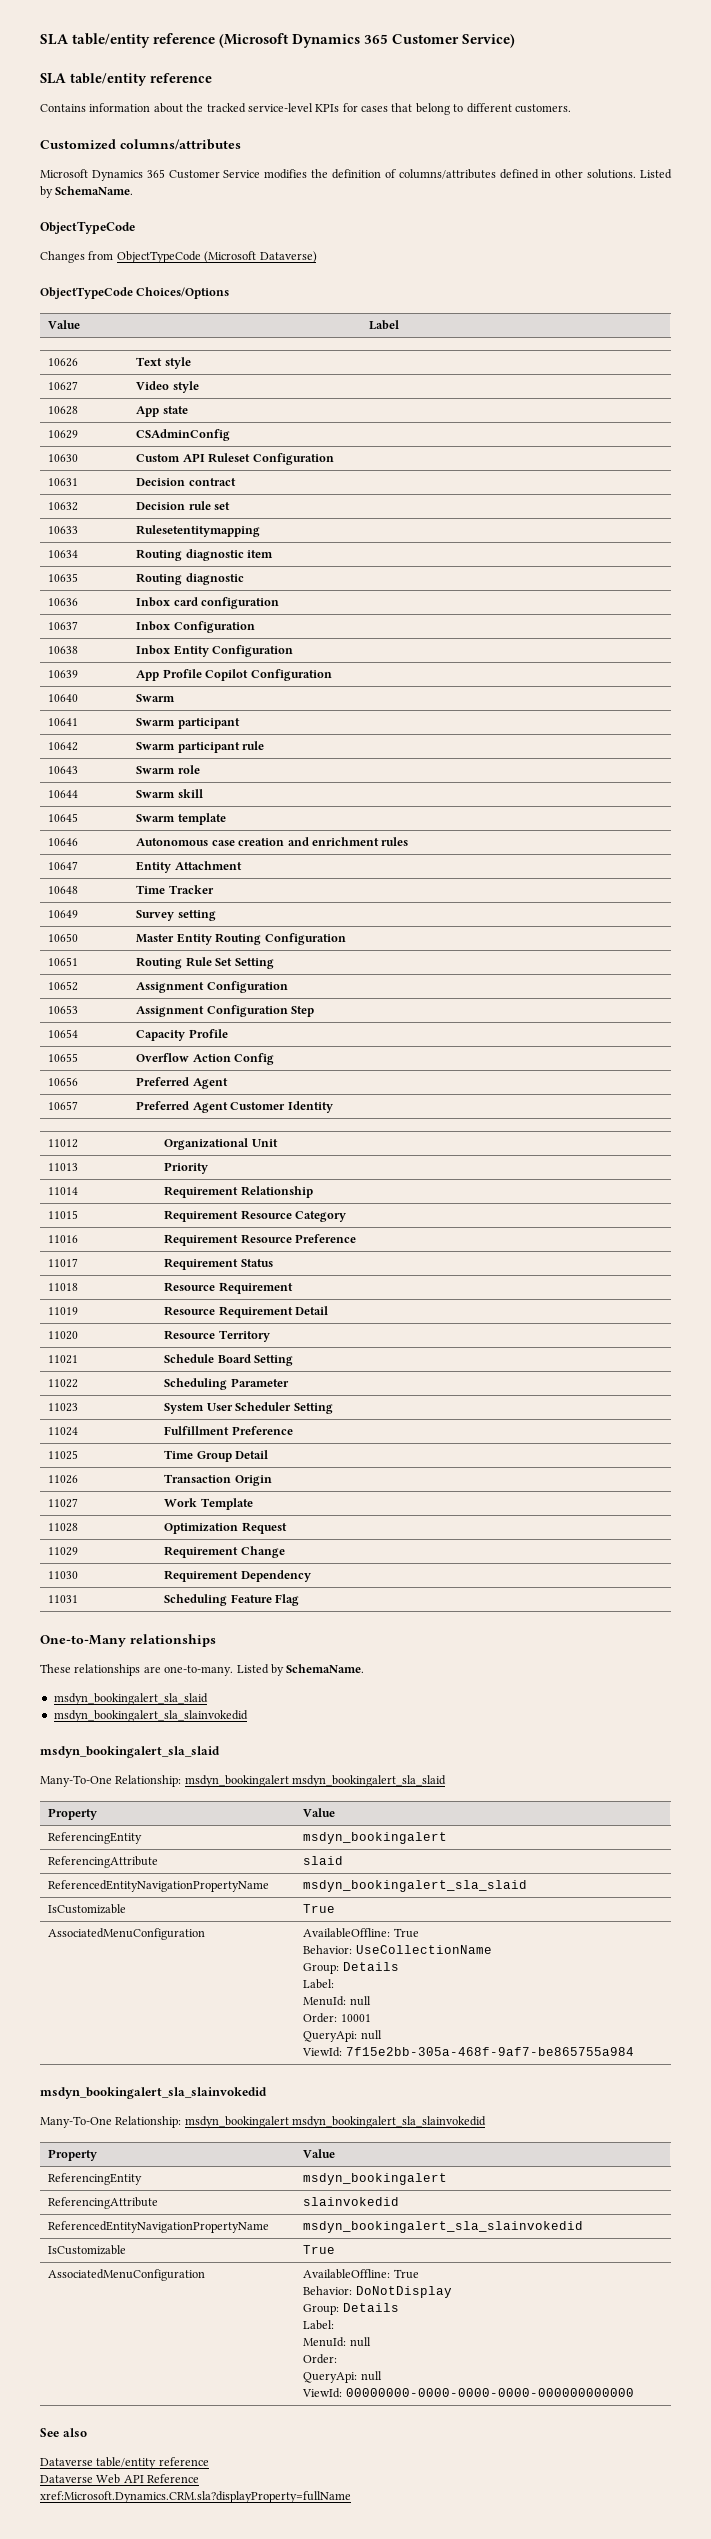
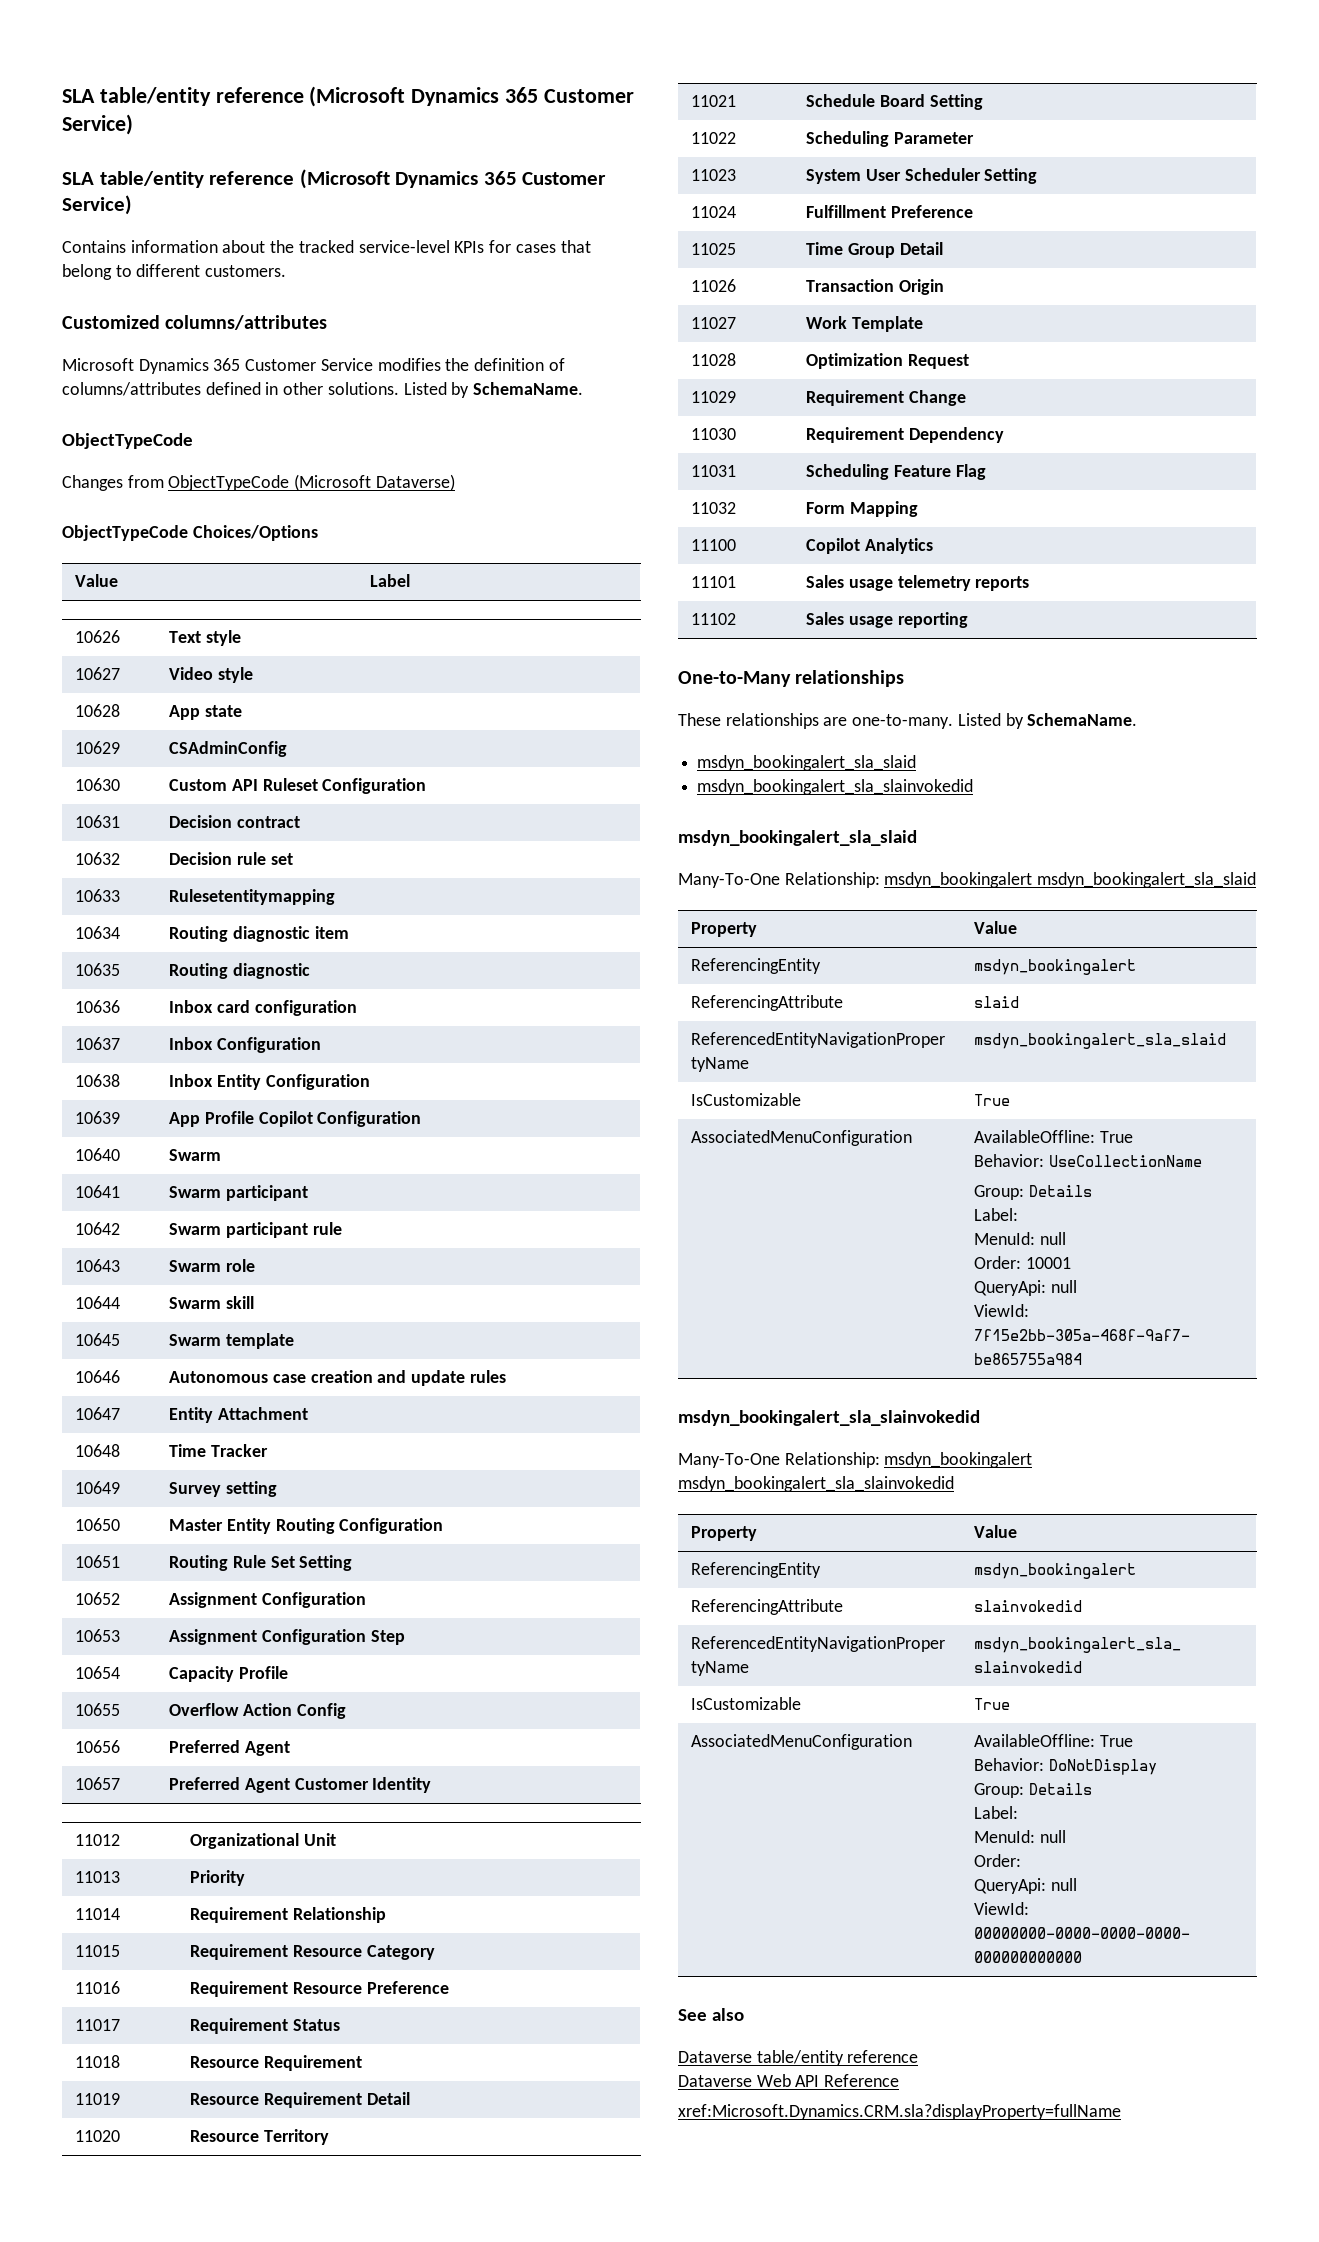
(212, 78) none -> [299,169,607,189] [62,195,132,215] (Microsoft Dynamics 365 Customer Service)
[311,837,379,846] enrichment -> [411,1370,466,1386] update
(300, 1600) none -> [691,502,737,514] [806,501,918,517] [691,539,737,551] [806,538,933,554] [691,576,737,588] [806,575,1030,591] [691,613,737,625] [806,612,968,628] // 11032 | Form Mapping // 11100 | Copilot Analytics // 11101 | Sales usage telemetry reports // 11102 | Sales usage reporting

